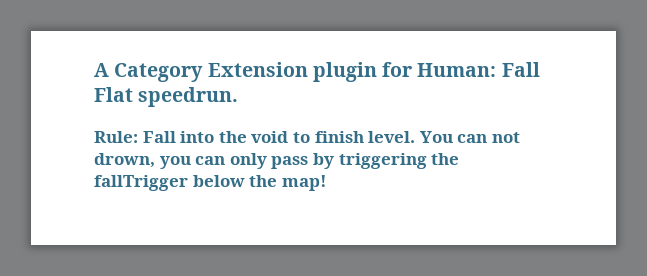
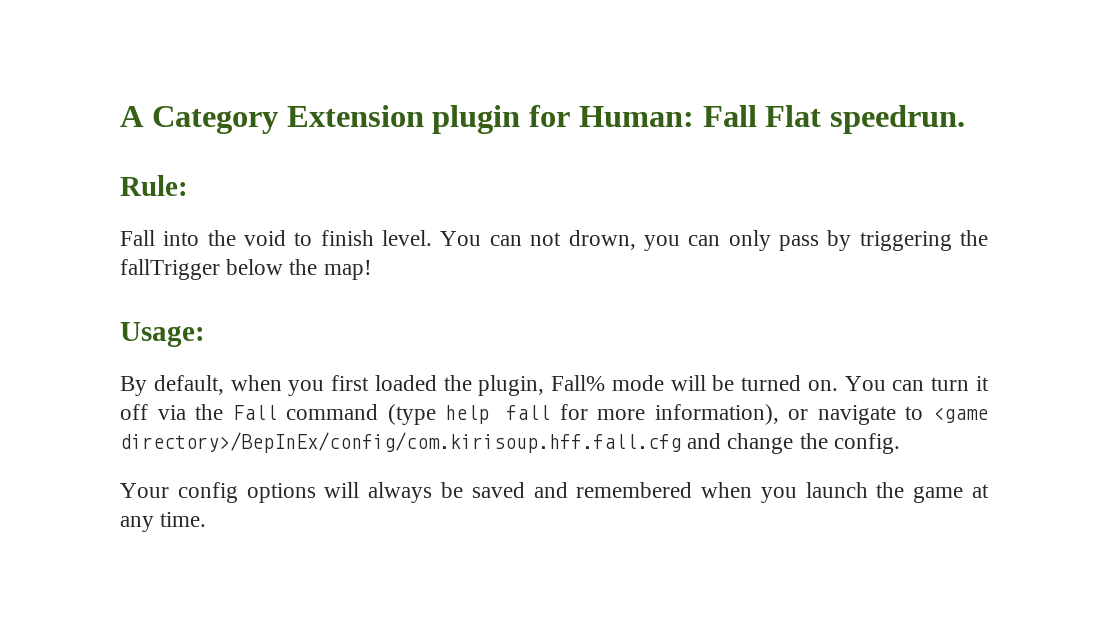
(138, 137) none -> (188, 185) //
(327, 183) none -> [120,322,205,347] [120,375,989,396] [120,404,989,425] [120,432,900,454] [120,482,990,503] [120,512,207,532] // Usage: // By default, when you first loaded the plugin, Fall% mode will be turned on. You can turn it off via the Fall command (type help fall for more information), or navigate to <game directory>/BepInEx/config/com.kirisoup.hff.fall.cfg and change the config. // Your config options will always be saved and remembered when you launch the game at any time.

